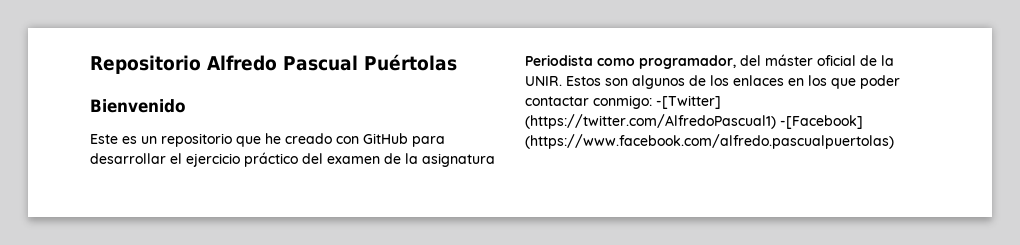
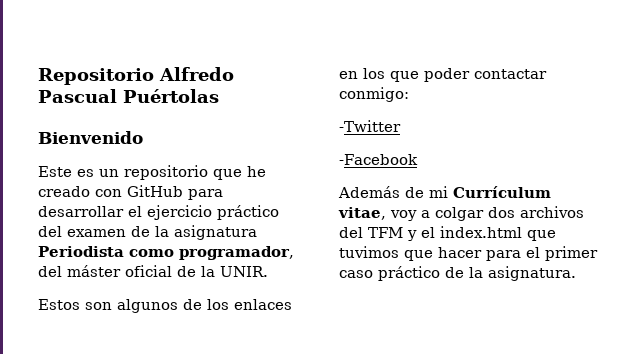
(562, 81) none -> (268, 271) //
[656,95,721,109] [525,114,863,129] [525,134,894,149] -[Twitter] (https://twitter.com/AlfredoPascual1) -[Facebook] (https://www.facebook.com/alfredo.pascualpuertolas) -> [339,120,401,132] [339,154,418,165] [338,186,551,198] [338,206,584,221] [339,226,556,241] [339,246,598,261] [339,266,576,281] // -Twitter // -Facebook // Además de mi Currículum vitae, voy a colgar dos archivos del TFM y el index.html que tuvimos que hacer para el primer caso práctico de la asignatura.

